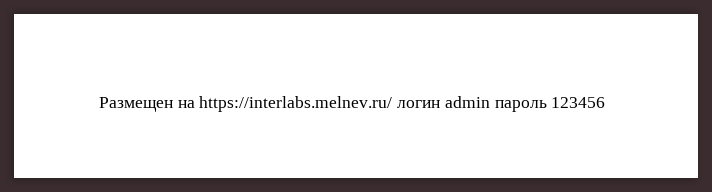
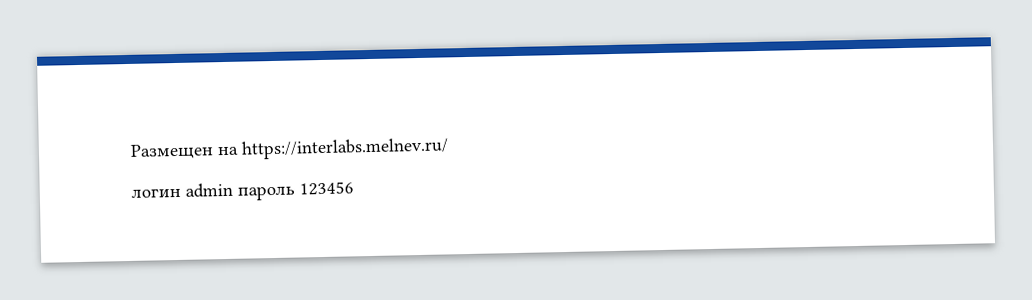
(393, 104) none -> (449, 148) //

